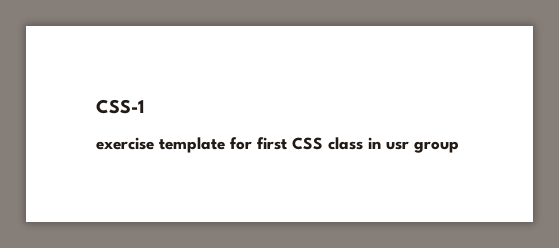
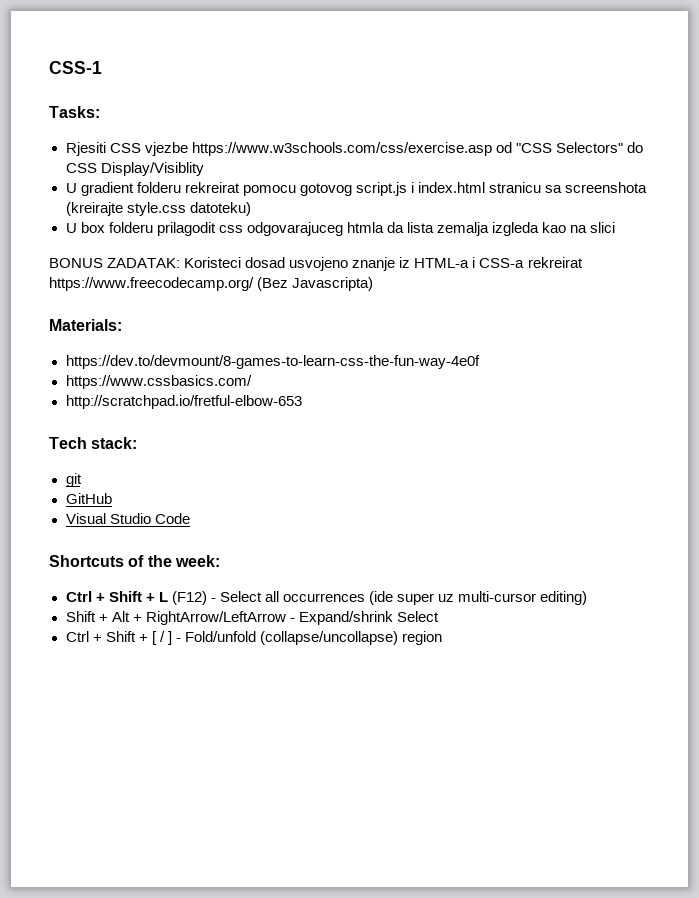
[96,137,459,153] exercise template for first CSS class in usr group -> [49,106,100,118] [65,142,643,156] [65,162,204,176] [65,182,648,196] [65,202,251,216] [65,222,616,236] [49,257,583,271] [49,277,374,291] [49,319,122,331] [65,355,480,369] [65,375,252,389] [65,395,302,409] [49,437,138,449] [65,473,82,487] [65,493,112,504] [65,513,190,524] [49,555,220,567] [65,591,588,605] [65,611,439,625] [65,631,442,645] Tasks: // Rjesiti CSS vjezbe https://www.w3schools.com/css/exercise.asp od "CSS Selectors" do CSS Display/Visiblity // U gradient folderu rekreirat pomocu gotovog script.js i index.html stranicu sa screenshota (kreirajte style.css datoteku) // U box folderu prilagodit css odgovarajuceg htmla da lista zemalja izgleda kao na slici // BONUS ZADATAK: Koristeci dosad usvojeno znanje iz HTML-a i CSS-a rekreirat https://www.freecodecamp.org/ (Bez Javascripta) // Materials: // https://dev.to/devmount/8-games-to-learn-css-the-fun-way-4e0f // https://www.cssbasics.com/ // http://scratchpad.io/fretful-elbow-653 // Tech stack: // git // GitHub // Visual Studio Code // Shortcuts of the week: // Ctrl + Shift + L (F12) - Select all occurrences (ide super uz multi-cursor editing) // Shift + Alt + RightArrow/LeftArrow - Expand/shrink Select // Ctrl + Shift + [ / ] - Fold/unfold (collapse/uncollapse) region

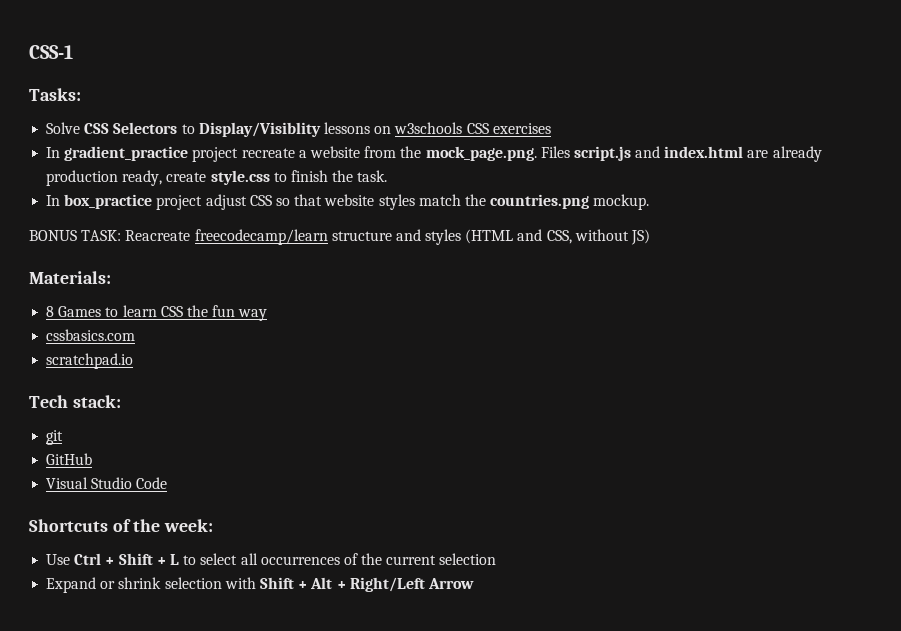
[65,142,643,156] [65,162,204,176] [65,182,648,196] [65,202,251,216] [65,222,616,236] [49,257,583,271] [49,277,374,291] [49,319,122,331] [65,355,480,369] [65,375,252,389] [65,395,302,409] Rjesiti CSS vjezbe https://www.w3schools.com/css/exercise.asp od "CSS Selectors" do CSS Display/Visiblity // U gradient folderu rekreirat pomocu gotovog script.js i index.html stranicu sa screenshota (kreirajte style.css datoteku) // U box folderu prilagodit css odgovarajuceg htmla da lista zemalja izgleda kao na slici // BONUS ZADATAK: Koristeci dosad usvojeno znanje iz HTML-a i CSS-a rekreirat https://www.freecodecamp.org/ (Bez Javascripta) // Materials: // https://dev.to/devmount/8-games-to-learn-css-the-fun-way-4e0f // https://www.cssbasics.com/ // http://scratchpad.io/fretful-elbow-653 -> [46,122,551,137] [46,146,822,162] [46,170,388,186] [46,194,650,210] [29,229,651,245] [29,271,111,284] [46,305,268,321] [46,329,136,341] [46,353,134,369] Solve CSS Selectors to Display/Visiblity lessons on w3schools CSS exercises // In gradient_practice project recreate a website from the mock_page.png. Files script.js and index.html are already production ready, create style.css to finish the task. // In box_practice project adjust CSS so that website styles match the countries.png mockup. // BONUS TASK: Reacreate freecodecamp/learn structure and styles (HTML and CSS, without JS) // Materials: // 8 Games to learn CSS the fun way // cssbasics.com // scratchpad.io
(220, 561) none -> [46,554,71,565] Use
[171,591,588,605] [65,611,439,625] [65,631,442,645] (F12) - Select all occurrences (ide super uz multi-cursor editing) // Shift + Alt + RightArrow/LeftArrow - Expand/shrink Select // Ctrl + Shift + [ / ] - Fold/unfold (collapse/uncollapse) region -> [183,553,497,565] [46,577,474,593] to select all occurrences of the current selection // Expand or shrink selection with Shift + Alt + Right/Left Arrow

